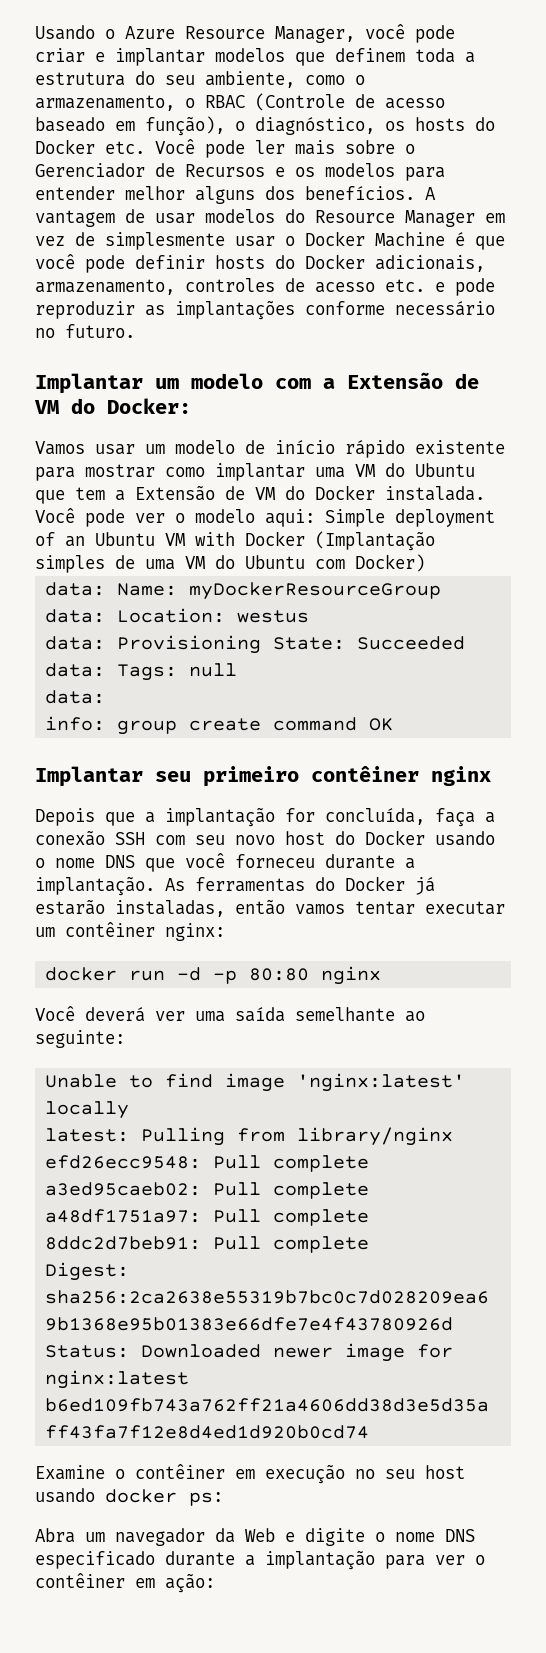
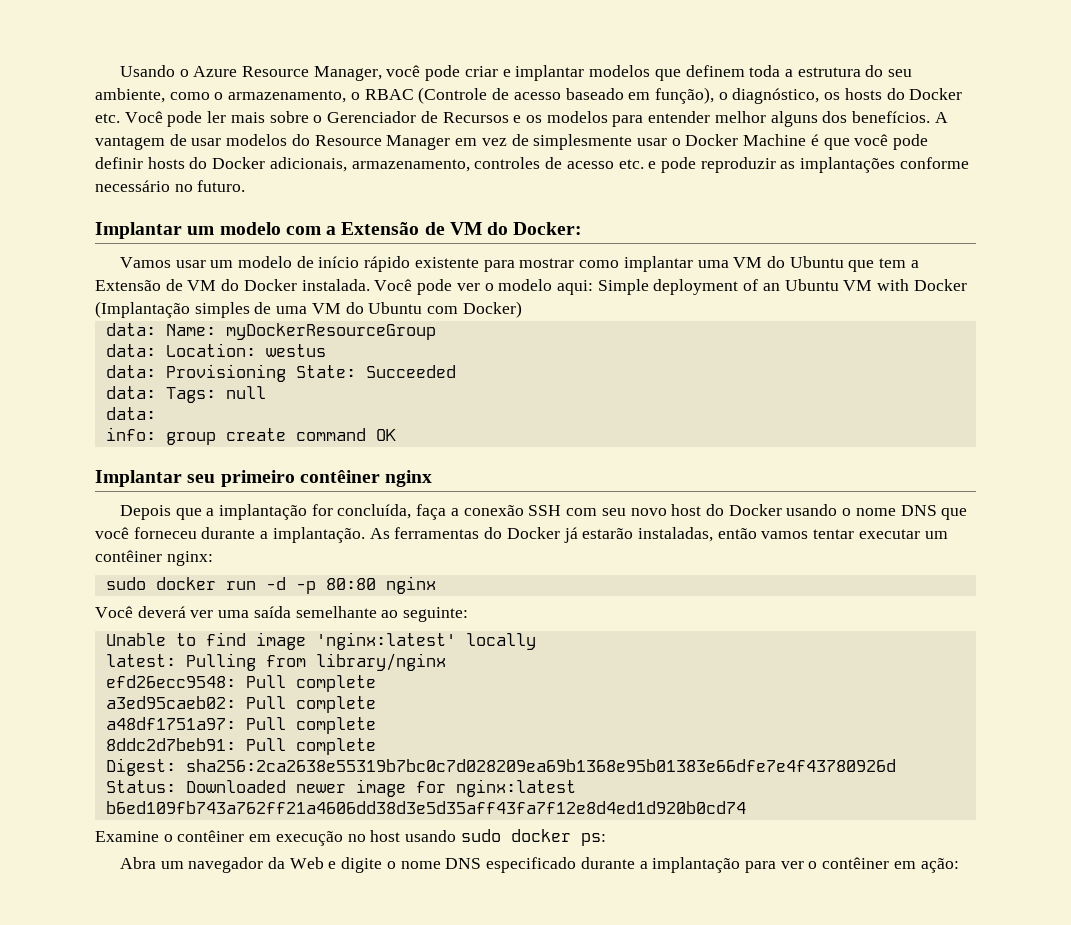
(225, 932) none -> [105,577,146,590] sudo
[385,1469,415,1479] seu -> (366, 838) none
(95, 1495) none -> [460,829,501,842] sudo

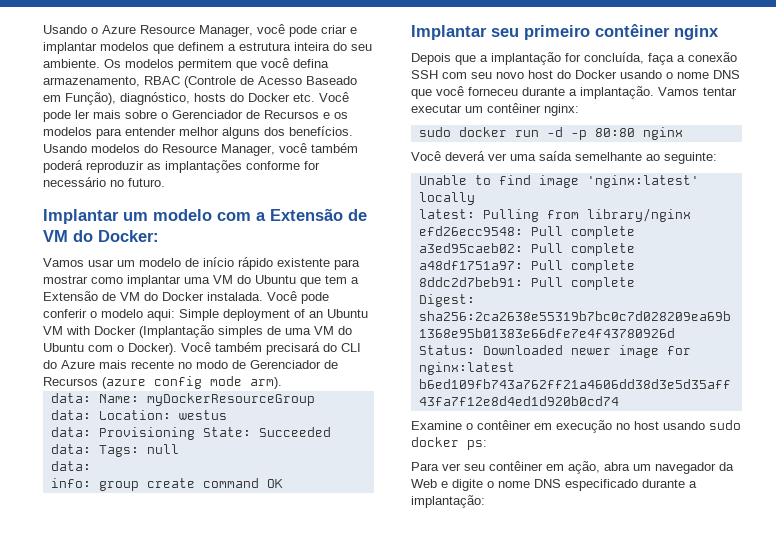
[749,65,781,77] toda -> (224, 46) none
(861, 72) none -> [294,42,330,51] inteira
[95,87,841,104] ambiente, como o armazenamento, o RBAC (Controle de acesso baseado em função), o diagnóstico, os -> [43,58,329,71] [43,76,357,88] [43,92,190,105] ambiente. Os modelos permitem que você defina armazenamento, RBAC (Controle de Acesso Baseado em Função), diagnóstico,
[934,112,948,123] [95,134,929,150] [95,157,696,173] A vantagem de usar modelos do Resource Manager em vez de simplesmente usar o Docker Machine é que você pode definir hosts do Docker adicionais, armazenamento, controles de acesso etc. e pode -> [43,143,358,156] [43,160,83,173] Usando modelos do Resource Manager, você também poderá
(969, 163) none -> [304,161,320,170] for
[456,283,480,291] ver -> [43,309,87,318] conferir
[462,301,522,318] Docker) -> [117,342,361,355] [43,360,338,369] [43,376,282,389] o Docker). Você também precisará do CLI do Azure mais recente no modo de Gerenciador de Recursos (azure config mode arm).
[369,527,809,543] As ferramentas do Docker já estarão instaladas, então vamos -> [658,87,699,96] Vamos
[119,857,156,869] Abra -> [411,461,630,474] Para ver seu contêiner em ação, abra
[652,857,959,873] implantação para ver o contêiner em ação: -> [411,495,485,508] implantação:

